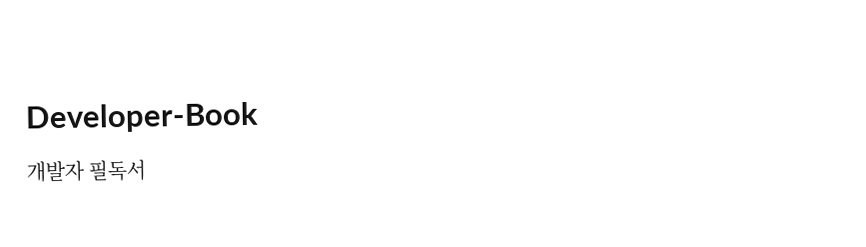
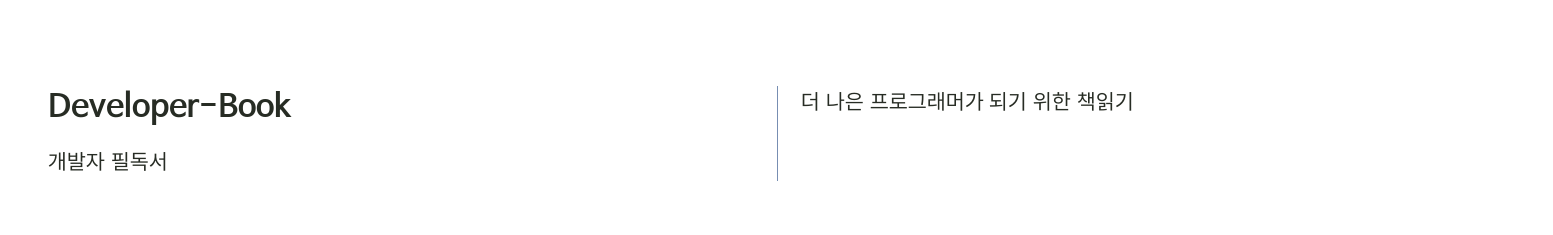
(147, 170) none -> [801,92,1135,111] // 더 나은 프로그래머가 되기 위한 책읽기

